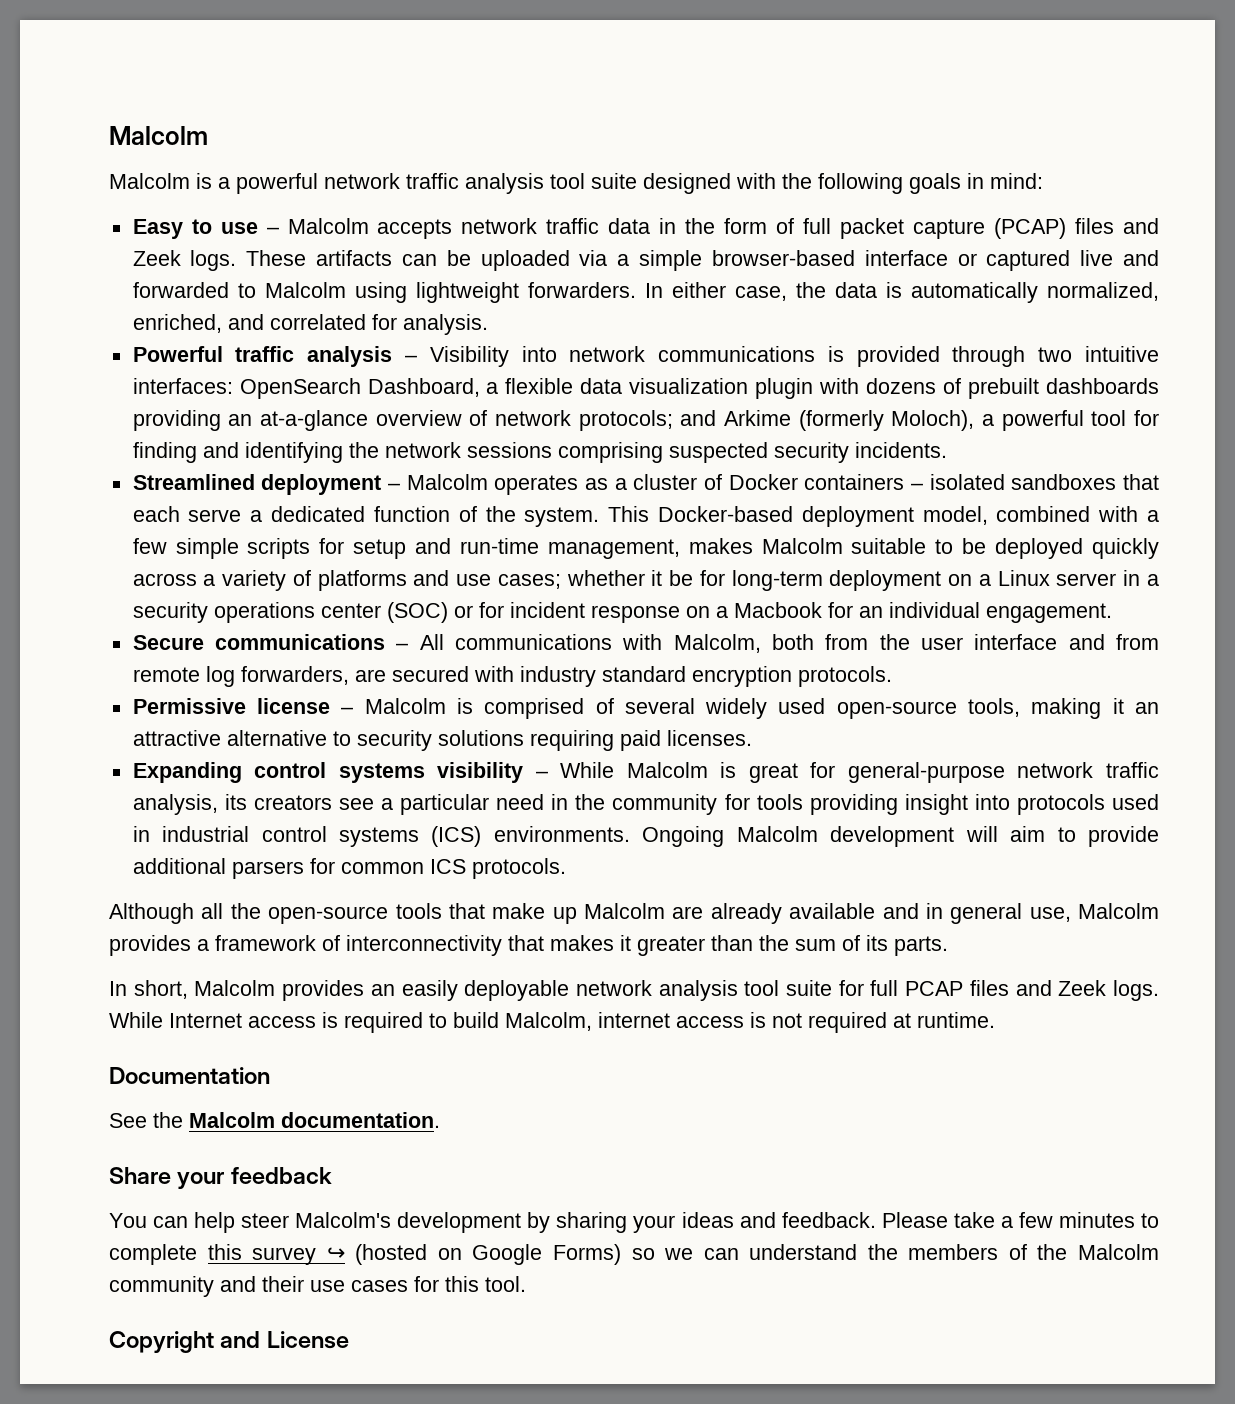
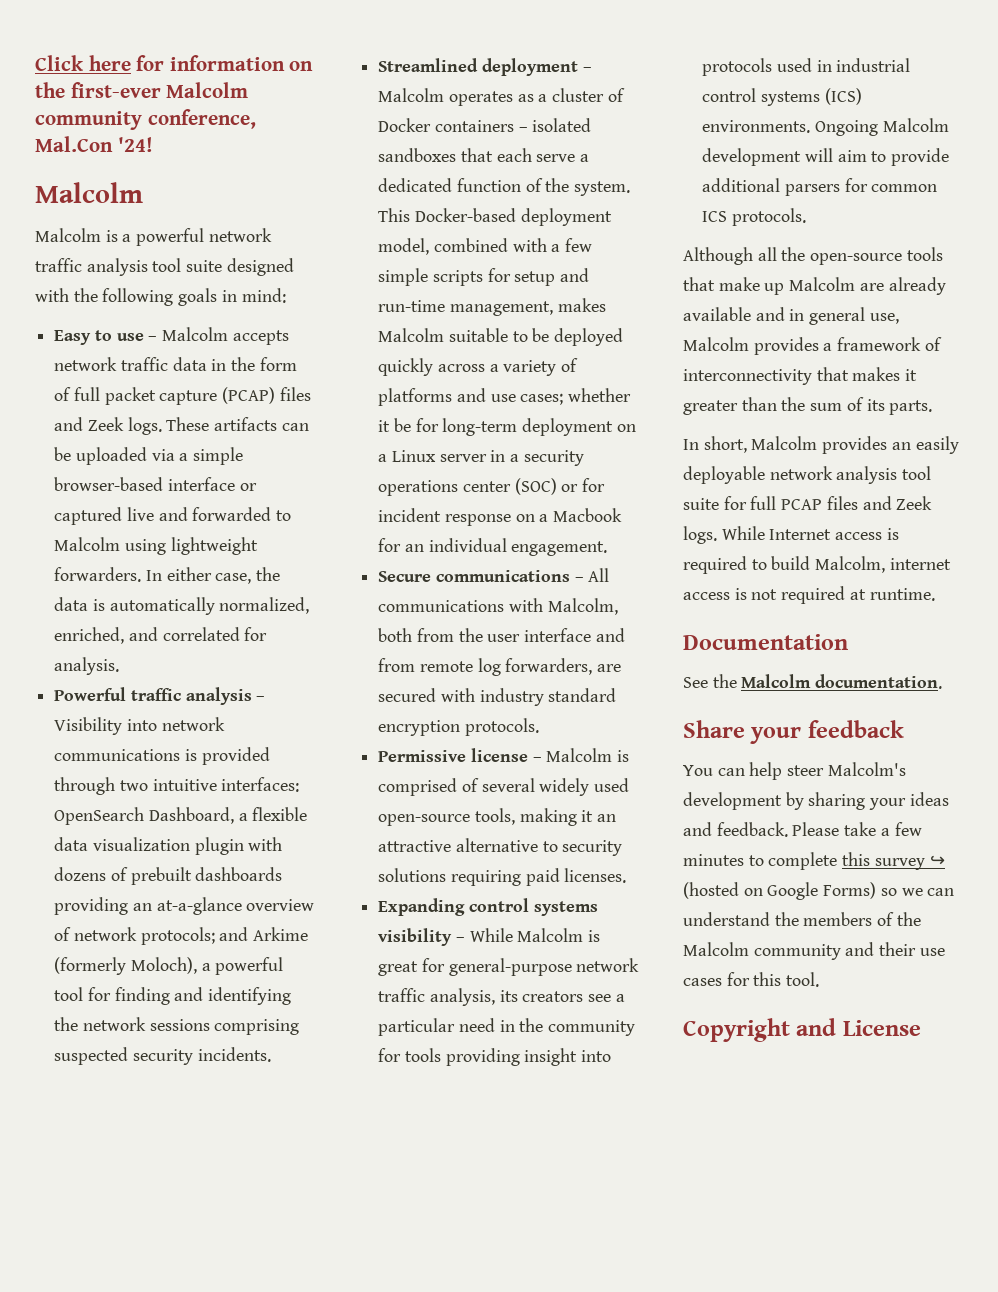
(109, 135) none -> [35,55,314,71] [35,82,249,98] [35,109,256,130] [35,136,153,152] Click here for information on the first-ever Malcolm community conference, Mal.Con '24! //

